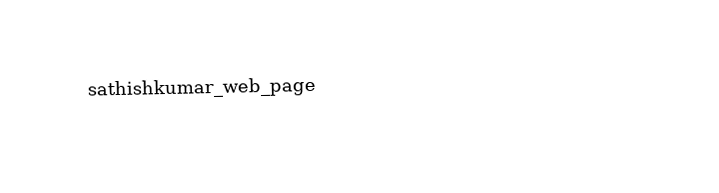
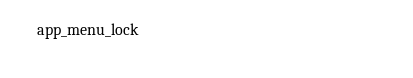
[87,76,316,100] sathishkumar_web_page -> [37,23,139,39] app_menu_lock

